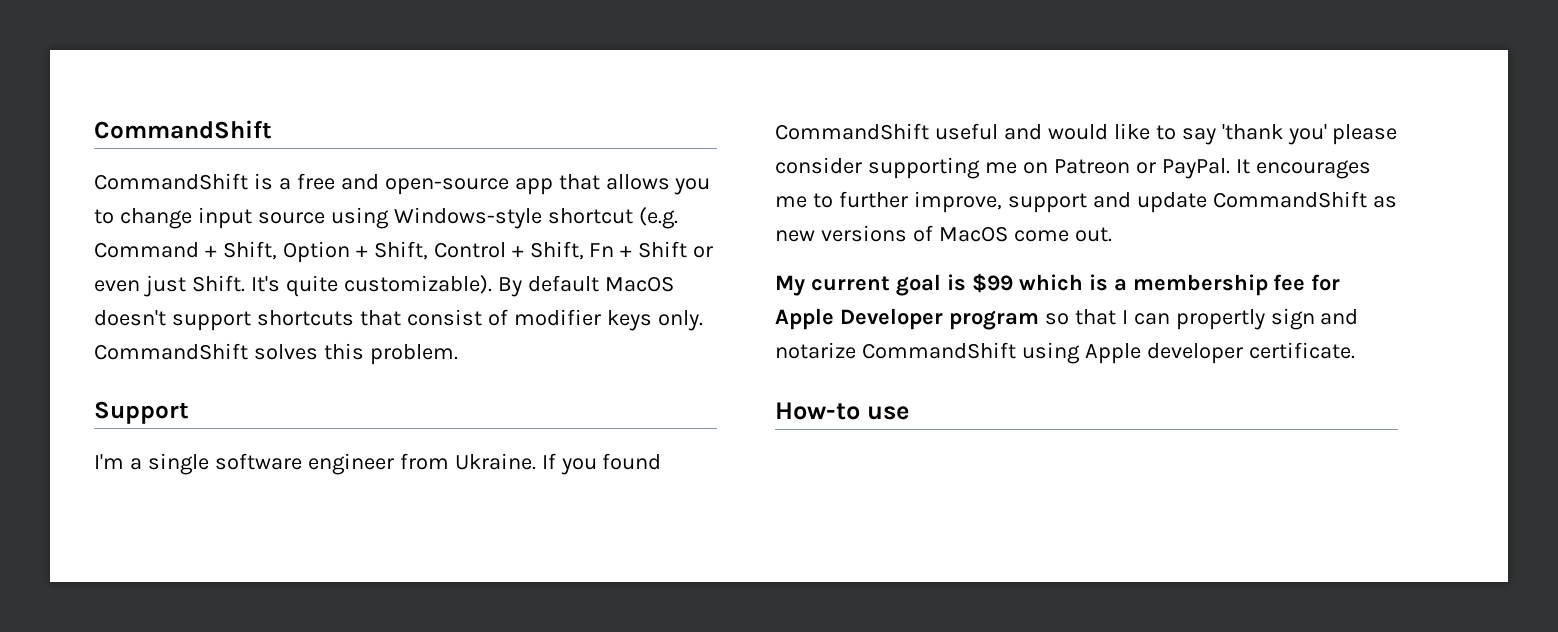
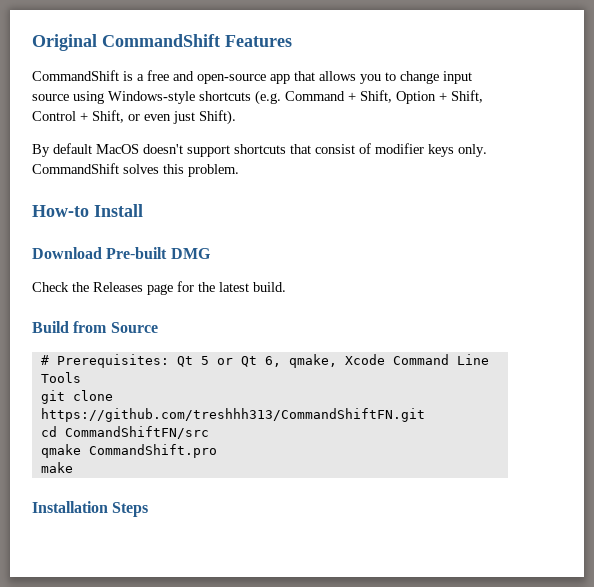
[94,120,272,139] CommandShift -> [32,34,292,51] Original CommandShift Features
[547,208,633,224] shortcut -> [199,91,251,101] shortcuts
[589,241,714,258] [94,275,492,297] Fn + Shift or even just Shift. It's quite customizable). -> [128,110,236,125] or even just Shift). //
[94,401,189,424] [94,453,662,475] [775,123,1398,145] [775,157,1371,179] [775,191,1397,213] [775,225,1112,242] [775,273,1341,296] [775,308,1359,330] [775,342,1355,364] [775,402,910,420] Support // I'm a single software engineer from Ukraine. If you found CommandShift useful and would like to say 'thank you' please consider supporting me on Patreon or PayPal. It encourages me to further improve, support and update CommandShift as new versions of MacOS come out. // My current goal is $99 which is a membership fee for Apple Developer program so that I can propertly sign and notarize CommandShift using Apple developer certificate. // How-to use -> [32,204,143,217] [32,247,211,259] [32,281,286,295] [32,321,158,333] [40,354,489,368] [40,372,81,383] [40,390,113,404] [40,408,425,422] [40,426,209,439] [40,444,217,458] [40,462,73,473] [32,501,149,517] How-to Install // Download Pre-built DMG // Check the Releases page for the latest build. // Build from Source // # Prerequisites: Qt 5 or Qt 6, qmake, Xcode Command Line Tools // git clone https://github.com/treshhh313/CommandShiftFN.git // cd CommandShiftFN/src // qmake CommandShift.pro // make // Installation Steps

